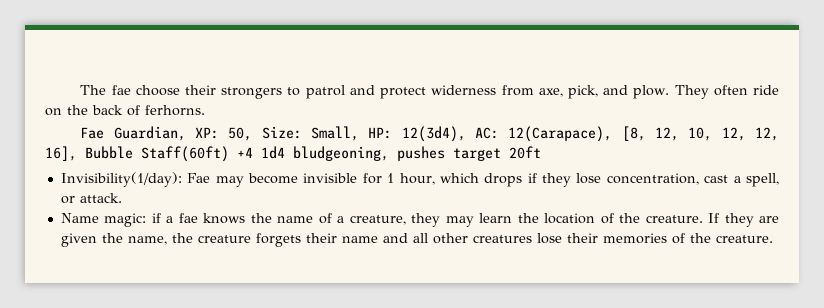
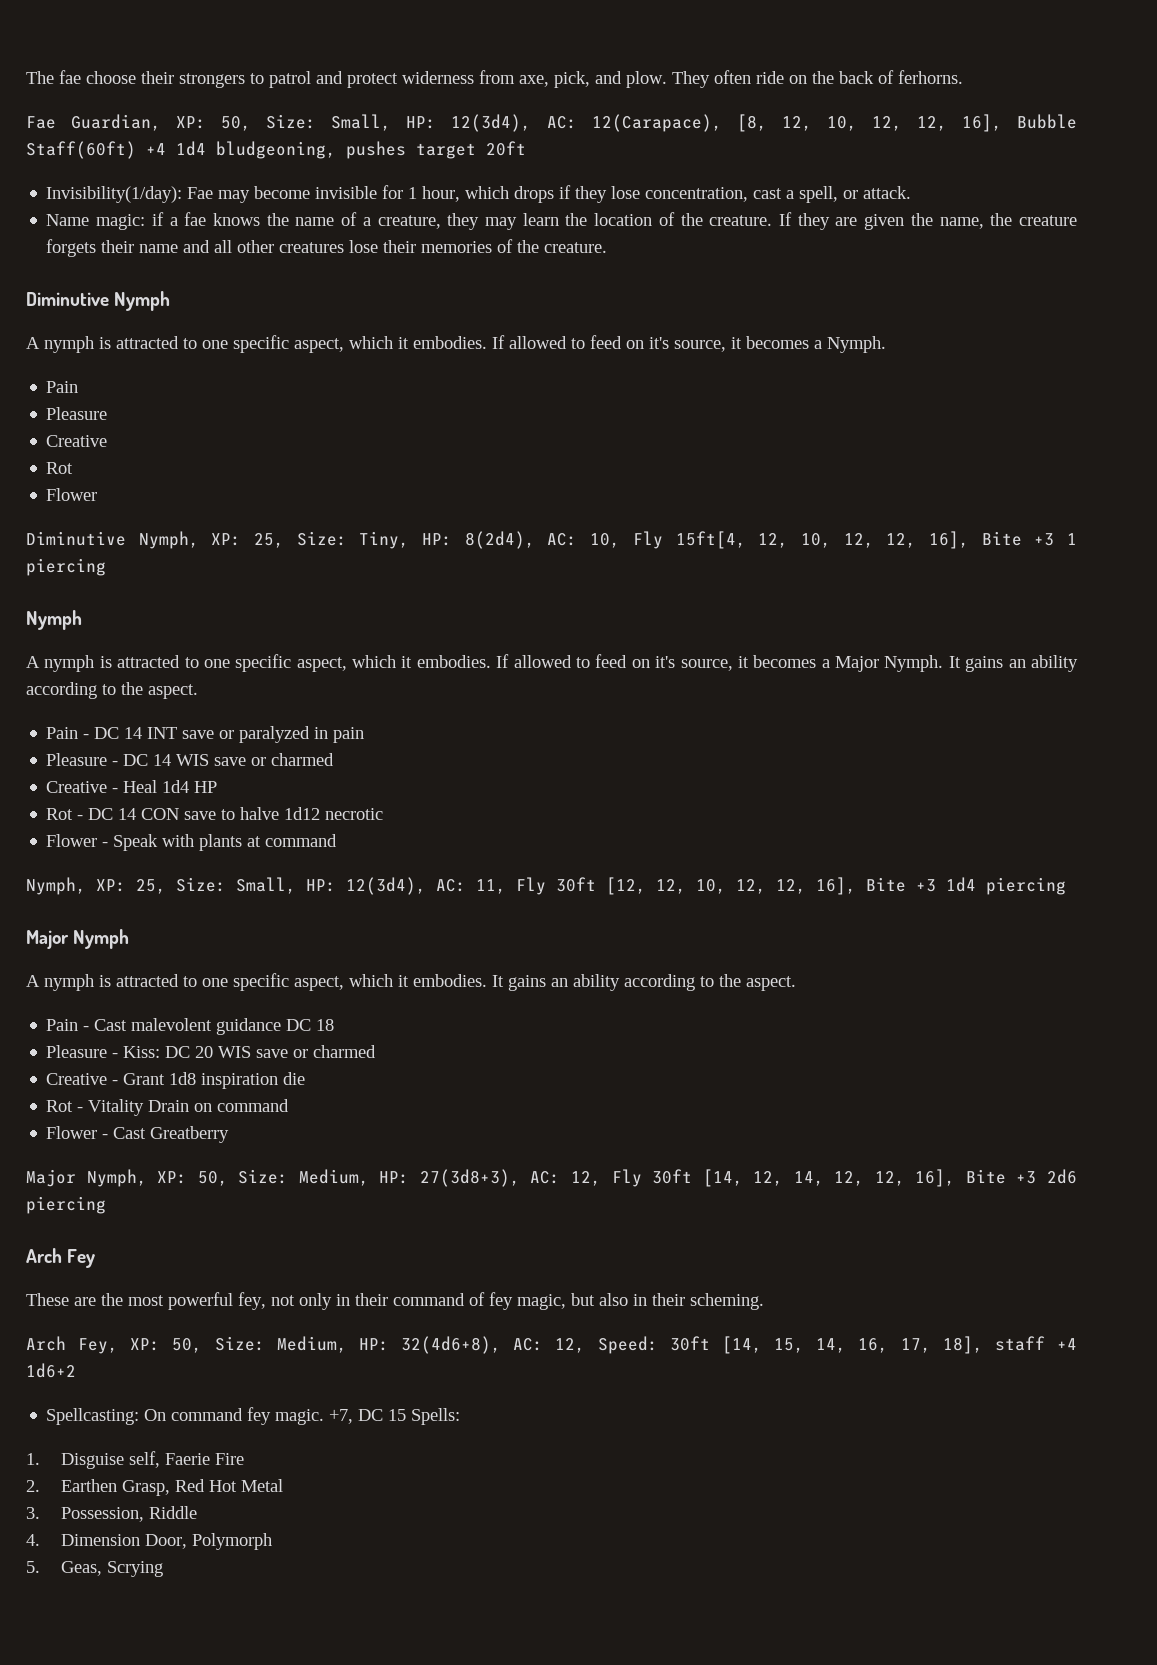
(773, 239) none -> [26,291,171,311] [26,335,886,353] [46,381,79,393] [46,407,108,420] [46,435,108,447] [46,462,74,474] [46,488,98,501] [26,531,1078,549] [26,558,106,576] [26,610,82,630] [26,654,1078,672] [26,682,198,699] [46,726,365,743] [46,753,335,766] [46,780,218,793] [46,807,384,820] [46,834,338,851] [26,877,1066,895] [26,929,130,949] [26,973,796,991] [46,1018,335,1035] [46,1045,377,1058] [46,1072,306,1089] [46,1099,290,1116] [46,1126,230,1143] [26,1169,1077,1187] [26,1196,106,1214] [26,1248,96,1268] [26,1292,764,1310] [26,1336,1077,1354] [26,1363,76,1378] [46,1407,461,1425] [26,1451,244,1469] [26,1479,283,1496] [26,1506,197,1522] [26,1533,272,1550] [26,1561,163,1577] // Diminutive Nymph // A nymph is attracted to one specific aspect, which it embodies. If allowed to feed on it's source, it becomes a Nymph. // Pain // Pleasure // Creative // Rot // Flower // Diminutive Nymph, XP: 25, Size: Tiny, HP: 8(2d4), AC: 10, Fly 15ft[4, 12, 10, 12, 12, 16], Bite +3 1 piercing // Nymph // A nymph is attracted to one specific aspect, which it embodies. If allowed to feed on it's source, it becomes a Major Nymph. It gains an ability according to the aspect. // Pain - DC 14 INT save or paralyzed in pain // Pleasure - DC 14 WIS save or charmed // Creative - Heal 1d4 HP // Rot - DC 14 CON save to halve 1d12 necrotic // Flower - Speak with plants at command // Nymph, XP: 25, Size: Small, HP: 12(3d4), AC: 11, Fly 30ft [12, 12, 10, 12, 12, 16], Bite +3 1d4 piercing // Major Nymph // A nymph is attracted to one specific aspect, which it embodies. It gains an ability according to the aspect. // Pain - Cast malevolent guidance DC 18 // Pleasure - Kiss: DC 20 WIS save or charmed // Creative - Grant 1d8 inspiration die // Rot - Vitality Drain on command // Flower - Cast Greatberry // Major Nymph, XP: 50, Size: Medium, HP: 27(3d8+3), AC: 12, Fly 30ft [14, 12, 14, 12, 12, 16], Bite +3 2d6 piercing // Arch Fey // These are the most powerful fey, not only in their command of fey magic, but also in their scheming. // Arch Fey, XP: 50, Size: Medium, HP: 32(4d6+8), AC: 12, Speed: 30ft [14, 15, 14, 16, 17, 18], staff +4 1d6+2 // Spellcasting: On command fey magic. +7, DC 15 Spells: // 1. Disguise self, Faerie Fire // 2. Earthen Grasp, Red Hot Metal // 3. Possession, Riddle // 4. Dimension Door, Polymorph // 5. Geas, Scrying

